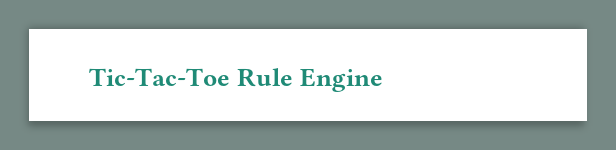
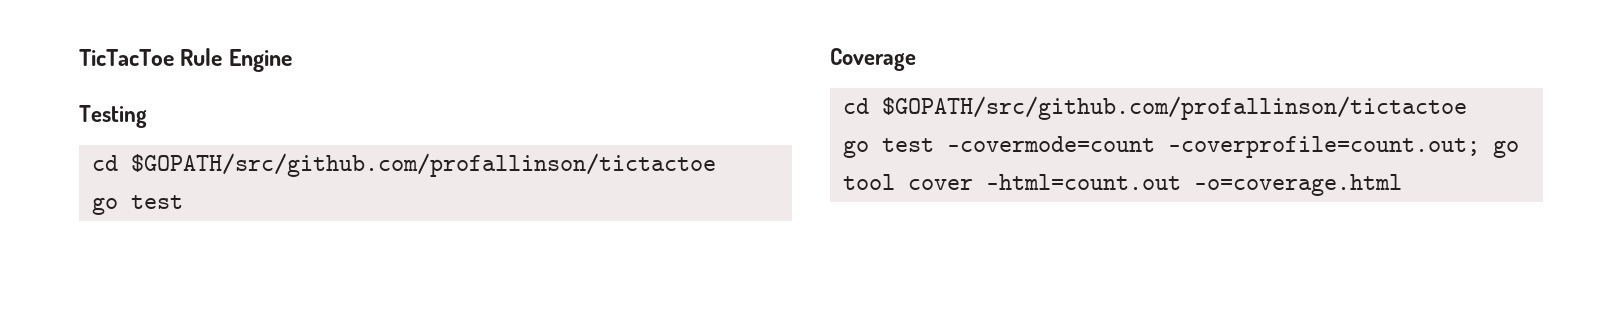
[89,68,230,86] Tic-Tac-Toe -> [79,49,174,66] TicTacToe
(384, 80) none -> [79,105,147,128] [92,153,717,177] [92,195,184,215] [830,48,916,71] [843,96,1468,120] [843,136,1520,158] [843,174,1403,196] // Testing // cd $GOPATH/src/github.com/profallinson/tictactoe // go test // Coverage // cd $GOPATH/src/github.com/profallinson/tictactoe // go test -covermode=count -coverprofile=count.out; go tool cover -html=count.out -o=coverage.html

